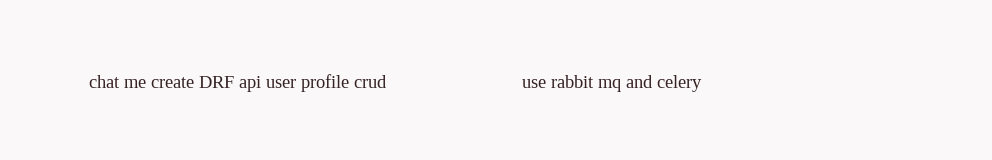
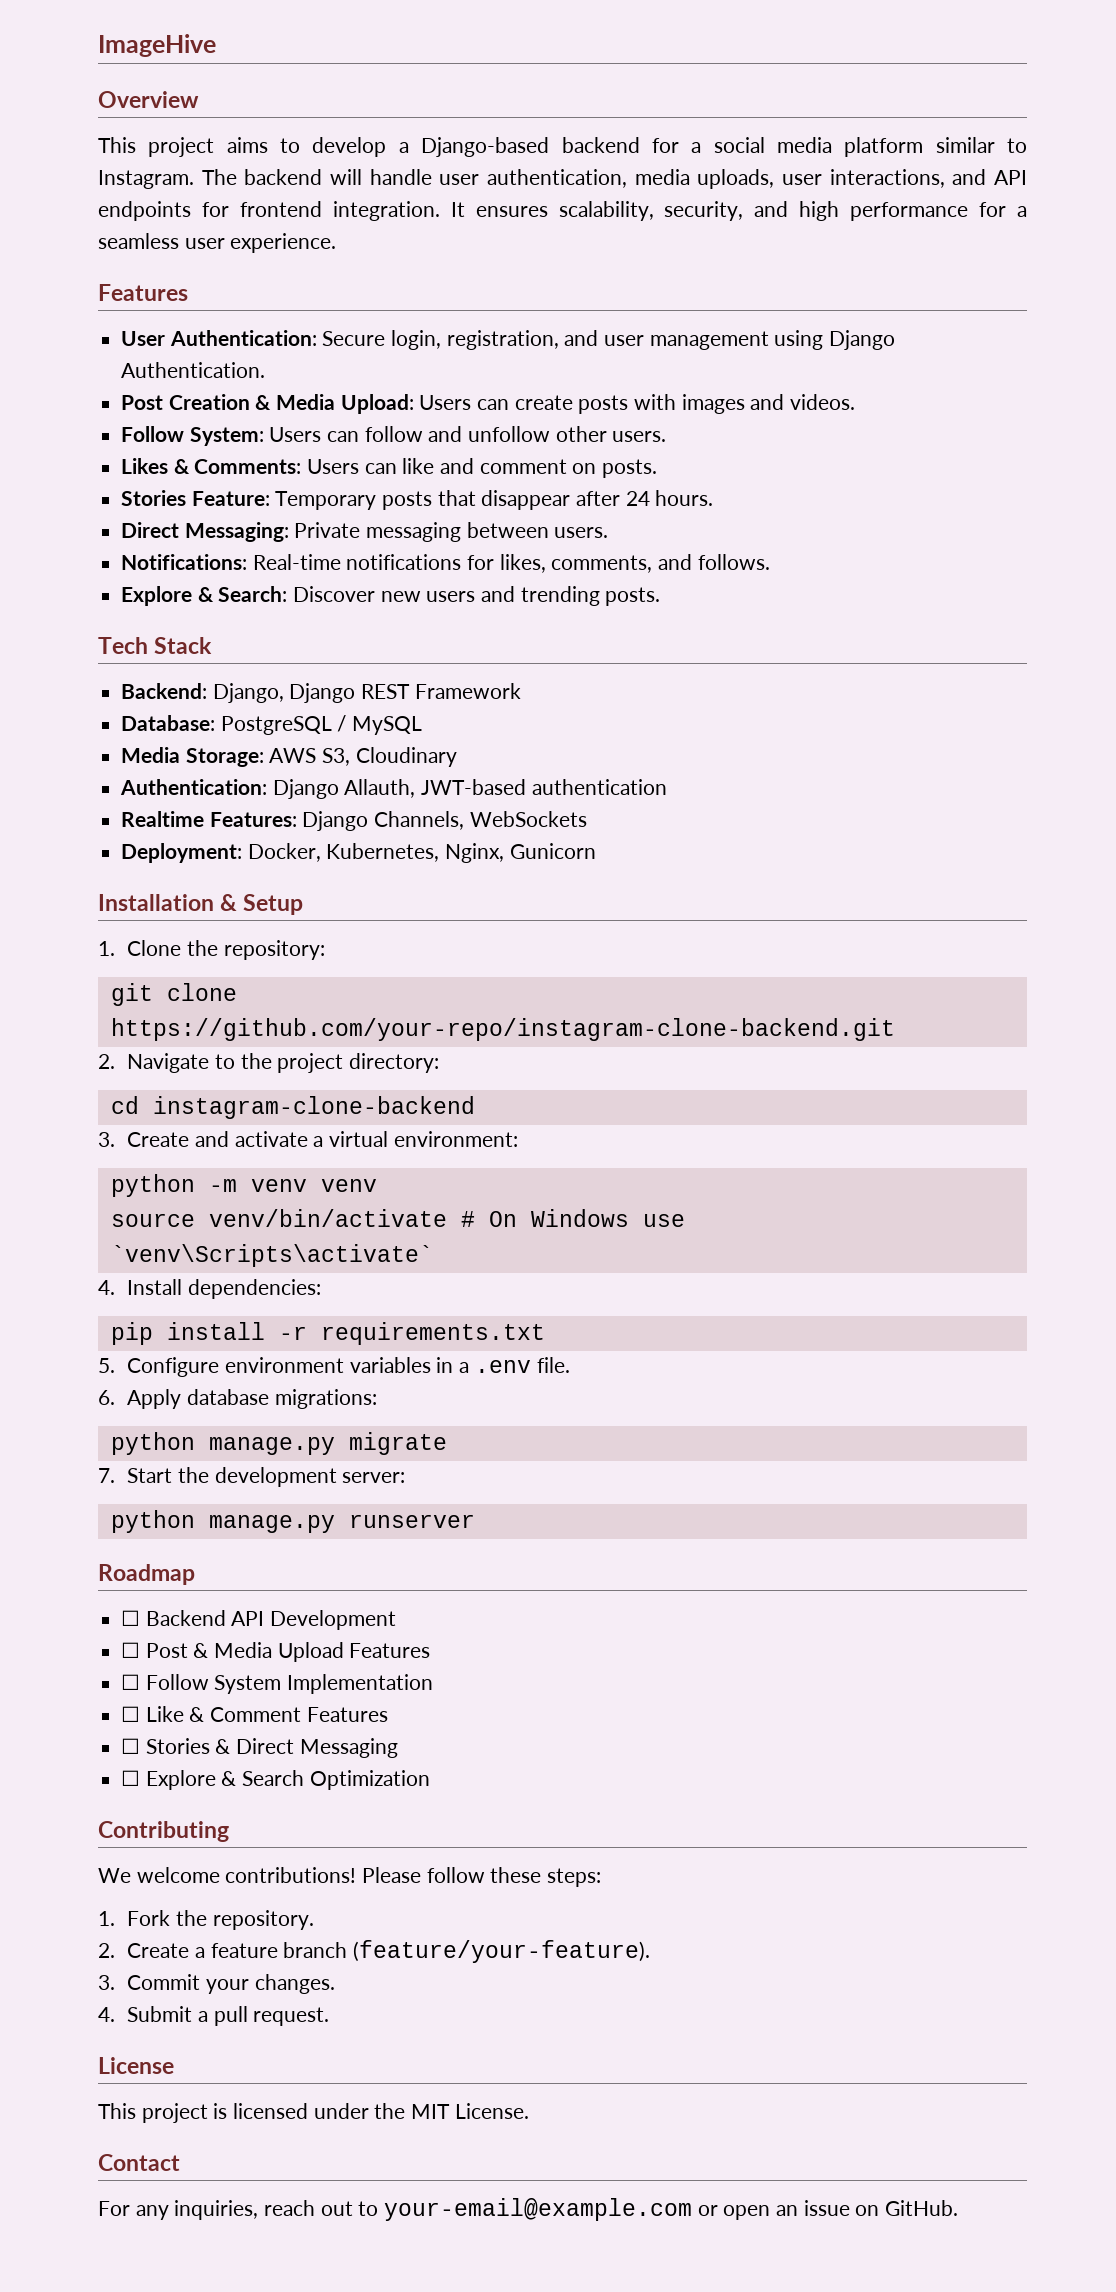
[89,74,387,92] [522,75,702,92] chat me create DRF api user profile crud // use rabbit mq and celery -> [98,34,216,57] [98,91,199,108] [98,137,1028,157] [98,169,1027,189] [98,201,1027,221] [98,233,337,253] [98,284,188,301] [121,330,896,350] [121,362,266,378] [121,394,856,414] [121,426,667,446] [121,458,658,478] [121,490,714,510] [121,522,609,542] [121,554,770,573] [121,586,661,606] [98,637,213,654] [121,683,521,703] [121,715,423,735] [121,747,457,767] [120,779,667,799] [121,811,587,831] [121,843,596,863] [98,894,304,915] [98,940,325,960] [110,983,237,1006] [110,1018,895,1041] [98,1053,440,1073] [110,1096,475,1119] [98,1131,518,1147] [110,1174,377,1197] [110,1209,685,1227] [110,1244,433,1267] [98,1279,322,1299] [110,1322,545,1345] [98,1357,570,1377] [98,1389,377,1409] [110,1432,447,1455] [98,1467,406,1487] [110,1510,475,1533] [98,1564,195,1585] [121,1610,397,1630] [121,1642,431,1662] [121,1674,434,1694] [121,1706,388,1722] [121,1738,398,1758] [121,1770,430,1790] [98,1821,229,1842] [98,1867,602,1887] [98,1910,314,1930] [98,1940,651,1963] [98,1974,335,1994] [98,2006,330,2026] [98,2057,174,2074] [98,2103,529,2123] [98,2154,180,2171] [98,2198,959,2221] ImageHive // Overview // This project aims to develop a Django-based backend for a social media platform similar to Instagram. The backend will handle user authentication, media uploads, user interactions, and API endpoints for frontend integration. It ensures scalability, security, and high performance for a seamless user experience. // Features // User Authentication: Secure login, registration, and user management using Django Authentication. // Post Creation & Media Upload: Users can create posts with images and videos. // Follow System: Users can follow and unfollow other users. // Likes & Comments: Users can like and comment on posts. // Stories Feature: Temporary posts that disappear after 24 hours. // Direct Messaging: Private messaging between users. // Notifications: Real-time notifications for likes, comments, and follows. // Explore & Search: Discover new users and trending posts. // Tech Stack // Backend: Django, Django REST Framework // Database: PostgreSQL / MySQL // Media Storage: AWS S3, Cloudinary // Authentication: Django Allauth, JWT-based authentication // Realtime Features: Django Channels, WebSockets // Deployment: Docker, Kubernetes, Nginx, Gunicorn // Installation & Setup // 1. Clone the repository: // git clone https://github.com/your-repo/instagram-clone-backend.git // 2. Navigate to the project directory: // cd instagram-clone-backend // 3. Create and activate a virtual environment: // python -m venv venv // source venv/bin/activate # On Windows use `venv\Scripts\activate` // 4. Install dependencies: // pip install -r requirements.txt // 5. Configure environment variables in a .env file. // 6. Apply database migrations: // python manage.py migrate // 7. Start the development server: // python manage.py runserver // Roadmap // ☐ Backend API Development // ☐ Post & Media Upload Features // ☐ Follow System Implementation // ☐ Like & Comment Features // ☐ Stories & Direct Messaging // ☐ Explore & Search Optimization // Contributing // We welcome contributions! Please follow these steps: // 1. Fork the repository. // 2. Create a feature branch (feature/your-feature). // 3. Commit your changes. // 4. Submit a pull request. // License // This project is licensed under the MIT License. // Contact // For any inquiries, reach out to your-email@example.com or open an issue on GitHub.

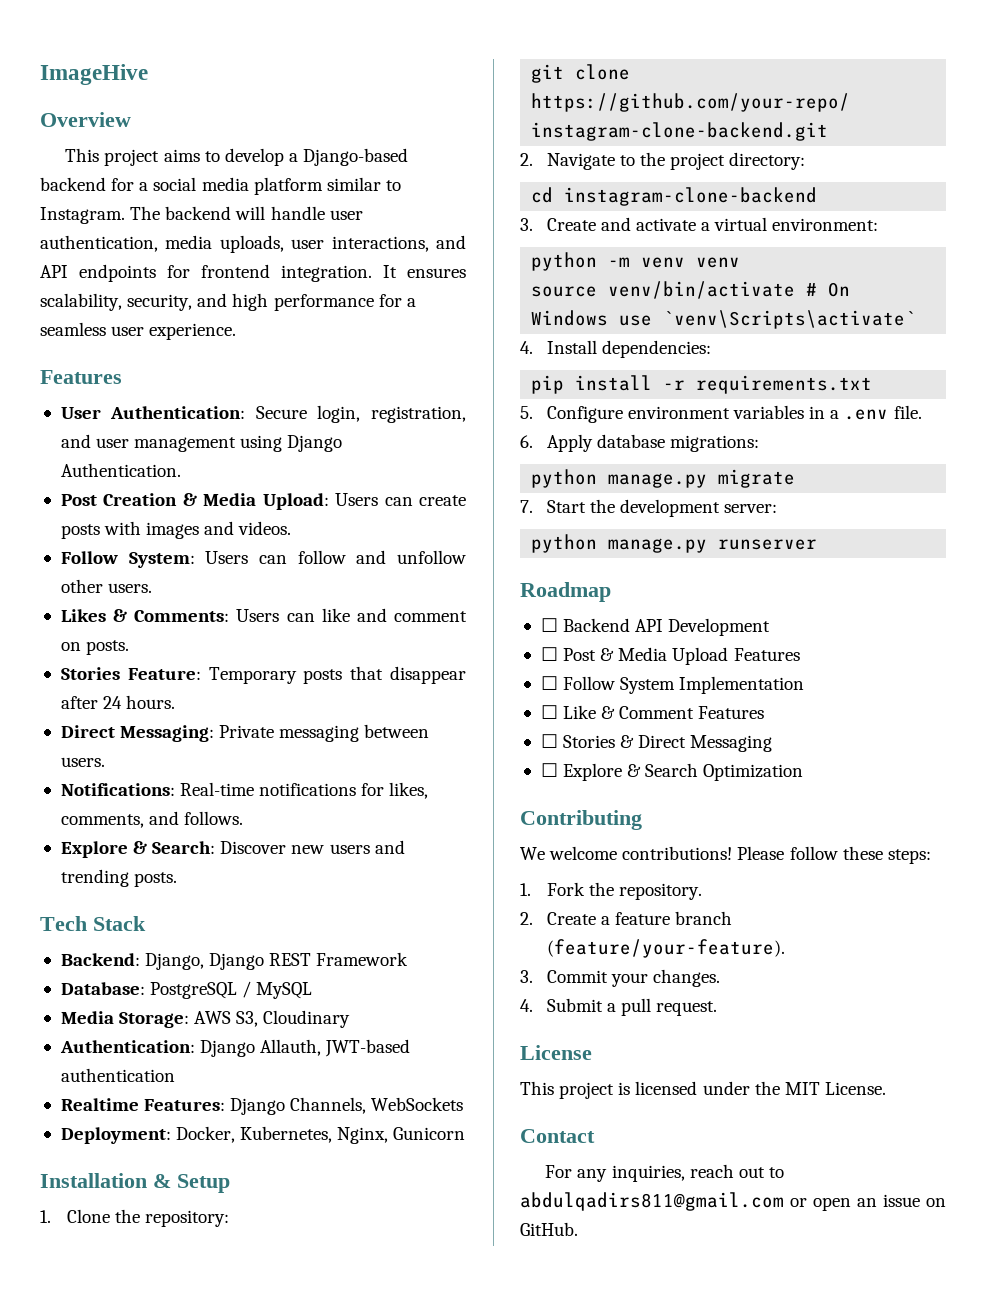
[384,2198,693,2221] your-email@example.com -> [520,1192,784,1211] abdulqadirs811@gmail.com

